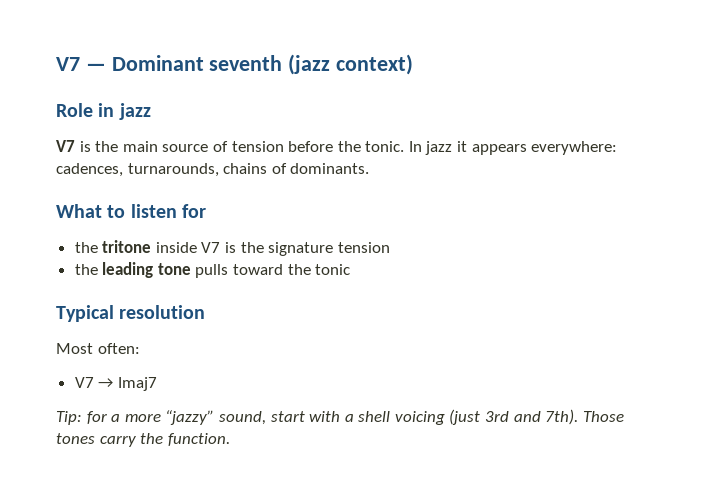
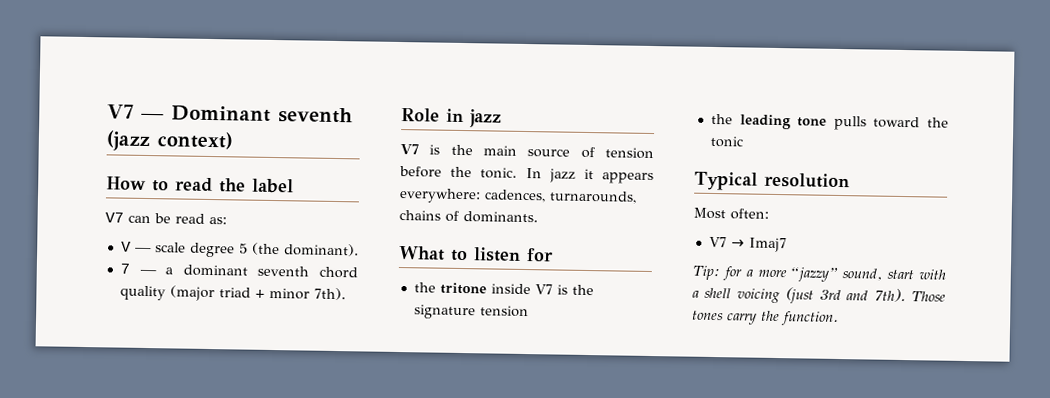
(414, 64) none -> [106,176,294,194] [105,212,227,225] [120,241,359,258] [119,263,358,279] [119,285,346,302] // How to read the label // V7 can be read as: // V — scale degree 5 (the dominant). // 7 — a dominant seventh chord quality (major triad + minor 7th).

